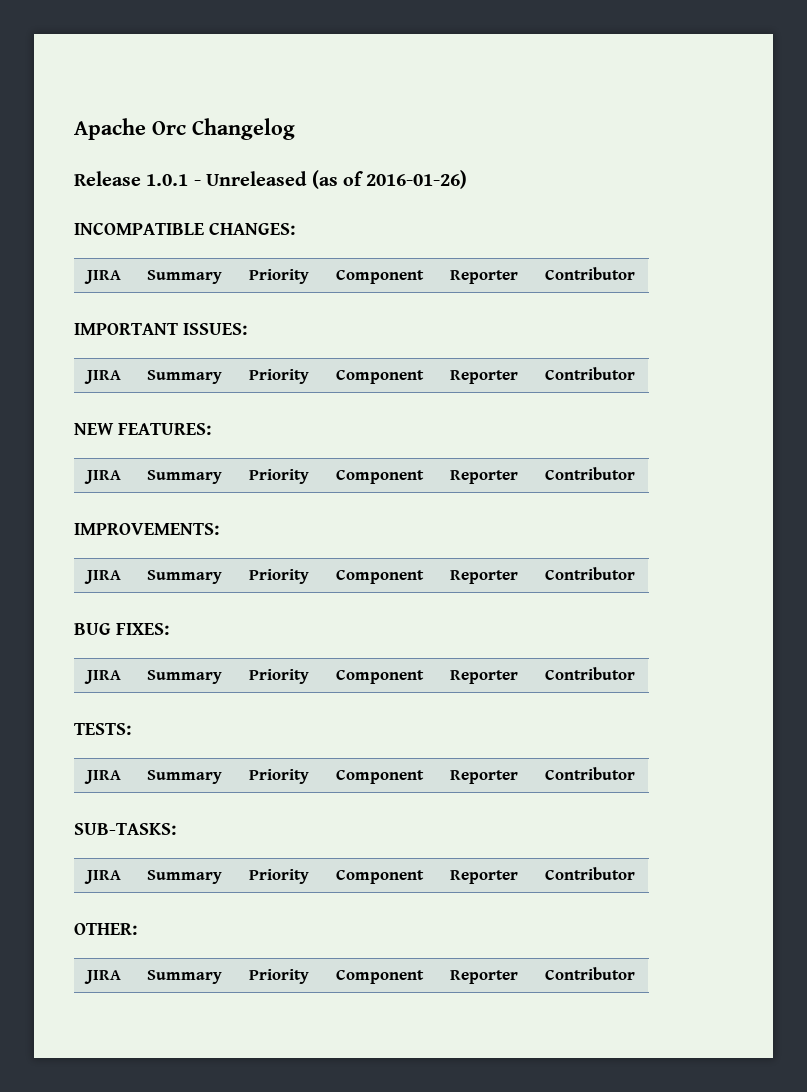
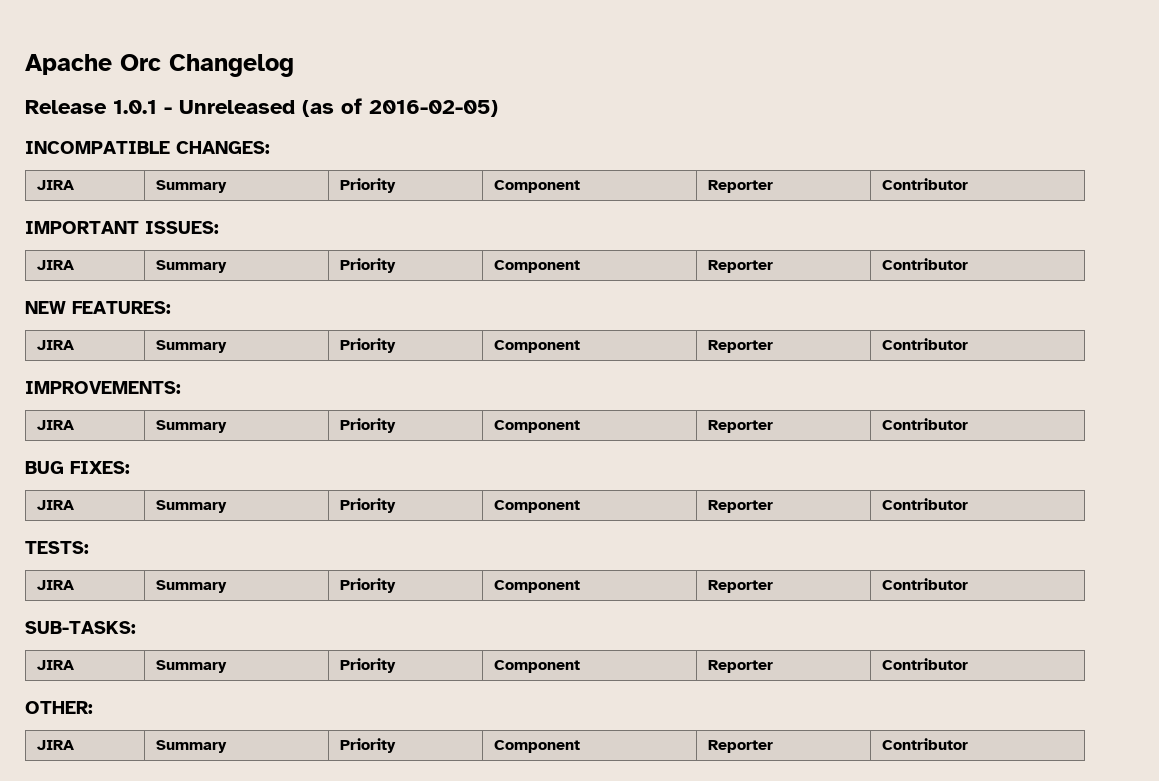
[366,170,468,189] 2016-01-26) -> [369,100,498,117] 2016-02-05)

